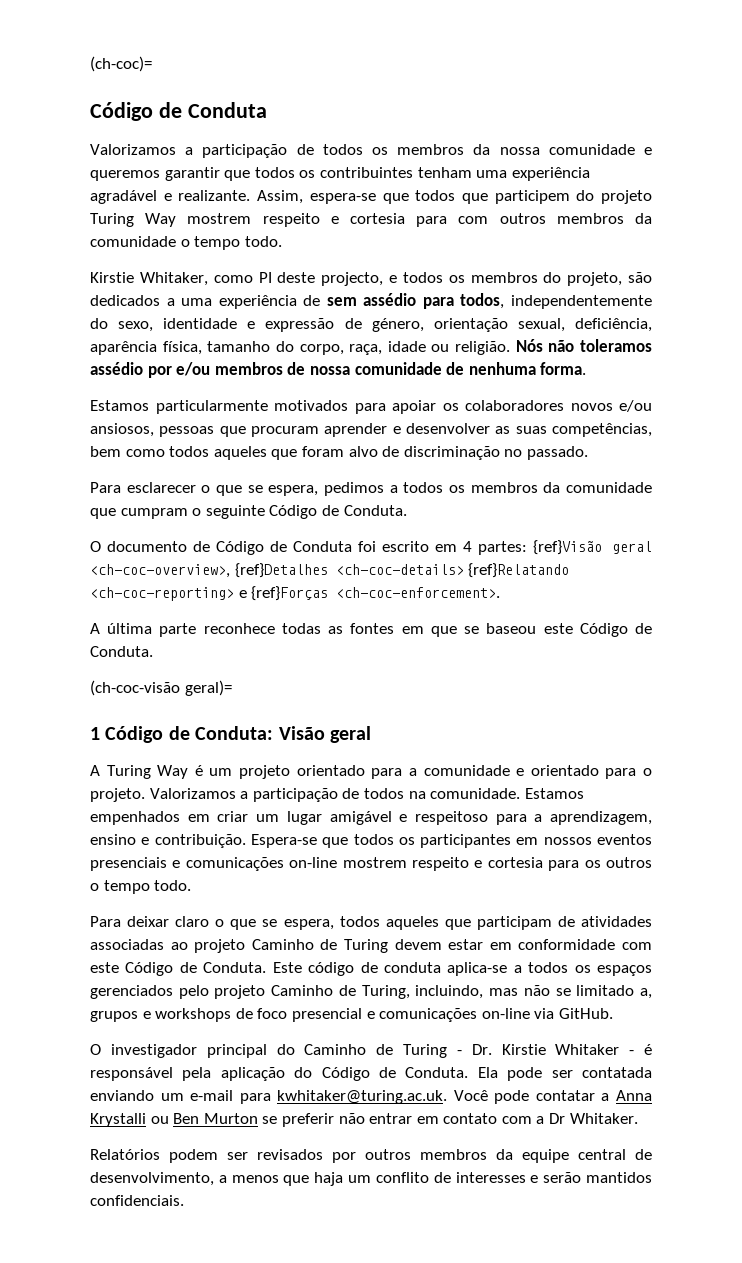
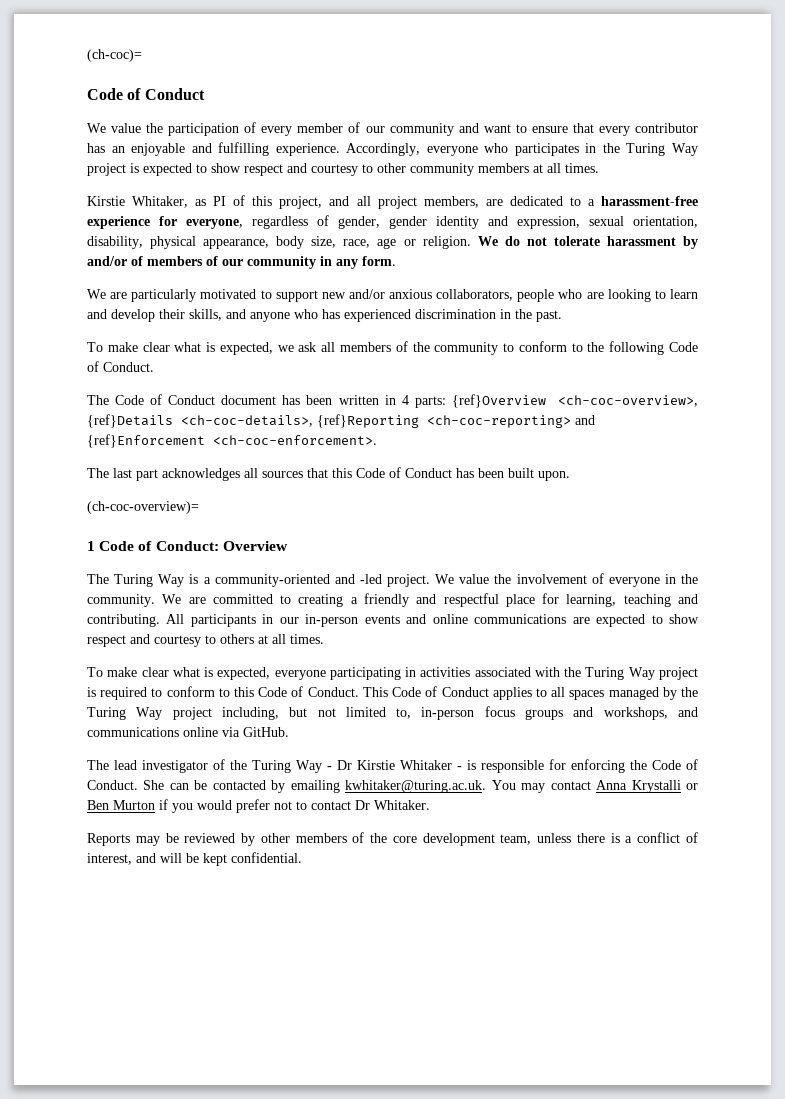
[90,102,267,121] [90,144,652,158] [90,167,590,181] [90,190,652,204] [90,213,652,227] [90,236,282,250] [90,272,652,286] [90,293,652,309] [90,318,652,332] [90,339,652,355] [90,362,587,378] [90,400,652,414] [90,423,652,437] [90,446,588,460] [90,482,652,496] [90,505,407,519] [90,540,652,555] [90,563,570,578] [90,586,501,601] [90,623,652,637] [90,646,153,657] [90,680,232,696] [90,726,371,743] [90,765,652,779] [90,788,584,802] [90,811,652,825] [90,834,653,848] [90,857,652,871] [90,880,192,894] [90,916,652,930] [90,939,653,953] [90,962,652,976] [90,985,653,999] [90,1008,613,1022] [90,1044,652,1058] [90,1067,652,1081] [90,1090,610,1104] Código de Conduta // Valorizamos a participação de todos os membros da nossa comunidade e queremos garantir que todos os contribuintes tenham uma experiência agradável e realizante. Assim, espera-se que todos que participem do projeto Turing Way mostrem respeito e cortesia para com outros membros da comunidade o tempo todo. // Kirstie Whitaker, como PI deste projecto, e todos os membros do projeto, são dedicados a uma experiência de sem assédio para todos, independentemente do sexo, identidade e expressão de género, orientação sexual, deficiência, aparência física, tamanho do corpo, raça, idade ou religião. Nós não toleramos assédio por e/ou membros de nossa comunidade de nenhuma forma. // Estamos particularmente motivados para apoiar os colaboradores novos e/ou ansiosos, pessoas que procuram aprender e desenvolver as suas competências, bem como todos aqueles que foram alvo de discriminação no passado. // Para esclarecer o que se espera, pedimos a todos os membros da comunidade que cumpram o seguinte Código de Conduta. // O documento de Código de Conduta foi escrito em 4 partes: {ref}Visão geral <ch-coc-overview>, {ref}Detalhes <ch-coc-details> {ref}Relatando <ch-coc-reporting> e {ref}Forças <ch-coc-enforcement>. // A última parte reconhece todas as fontes em que se baseou este Código de Conduta. // (ch-coc-visão geral)= // 1 Código de Conduta: Visão geral // A Turing Way é um projeto orientado para a comunidade e orientado para o projeto. Valorizamos a participação de todos na comunidade. Estamos empenhados em criar um lugar amigável e respeitoso para a aprendizagem, ensino e contribuição. Espera-se que todos os participantes em nossos eventos presenciais e comunicações on-line mostrem respeito e cortesia para os outros o tempo todo. // Para deixar claro o que se espera, todos aqueles que participam de atividades associadas ao projeto Caminho de Turing devem estar em conformidade com este Código de Conduta. Este código de conduta aplica-se a todos os espaços gerenciados pelo projeto Caminho de Turing, incluindo, mas não se limitado a, grupos e workshops de foco presencial e comunicações on-line via GitHub. // O investigador principal do Caminho de Turing - Dr. Kirstie Whitaker - é responsável pela aplicação do Código de Conduta. Ela pode ser contatada enviando um e-mail para kwhitaker@turing.ac.uk. Você pode contatar a -> [87,88,205,100] [87,122,698,136] [87,142,698,156] [87,163,599,176] [87,195,698,209] [87,215,698,229] [87,236,698,249] [87,256,396,269] [87,289,698,302] [87,309,562,322] [87,341,698,355] [87,361,154,372] [87,394,698,408] [87,414,595,428] [87,434,377,448] [87,467,570,481] [87,501,199,514] [87,541,288,551] [87,573,698,587] [87,593,698,607] [87,614,699,627] [87,634,324,647] [87,667,698,680] [87,686,699,700] [87,706,698,720] [87,727,289,737] [87,759,698,773] [87,780,591,793] Code of Conduct // We value the participation of every member of our community and want to ensure that every contributor has an enjoyable and fulfilling experience. Accordingly, everyone who participates in the Turing Way project is expected to show respect and courtesy to other community members at all times. // Kirstie Whitaker, as PI of this project, and all project members, are dedicated to a harassment-free experience for everyone, regardless of gender, gender identity and expression, sexual orientation, disability, physical appearance, body size, race, age or religion. We do not tolerate harassment by and/or of members of our community in any form. // We are particularly motivated to support new and/or anxious collaborators, people who are looking to learn and develop their skills, and anyone who has experienced discrimination in the past. // To make clear what is expected, we ask all members of the community to conform to the following Code of Conduct. // The Code of Conduct document has been written in 4 parts: {ref}Overview <ch-coc-overview>, {ref}Details <ch-coc-details>, {ref}Reporting <ch-coc-reporting> and {ref}Enforcement <ch-coc-enforcement>. // The last part acknowledges all sources that this Code of Conduct has been built upon. // (ch-coc-overview)= // 1 Code of Conduct: Overview // The Turing Way is a community-oriented and -led project. We value the involvement of everyone in the community. We are committed to creating a friendly and respectful place for learning, teaching and contributing. All participants in our in-person events and online communications are expected to show respect and courtesy to others at all times. // To make clear what is expected, everyone participating in activities associated with the Turing Way project is required to conform to this Code of Conduct. This Code of Conduct applies to all spaces managed by the Turing Way project including, but not limited to, in-person focus groups and workshops, and communications online via GitHub. // The lead investigator of the Turing Way - Dr Kirstie Whitaker - is responsible for enforcing the Code of Conduct. She can be contacted by emailing kwhitaker@turing.ac.uk. You may contact
[150,1116,169,1124] ou -> [686,783,698,790] or
[262,1113,638,1127] [90,1149,652,1163] [90,1172,652,1186] [90,1195,184,1206] se preferir não entrar em contato com a Dr Whitaker. // Relatórios podem ser revisados por outros membros da equipe central de desenvolvimento, a menos que haja um conflito de interesses e serão mantidos confidenciais. -> [159,799,430,813] [87,832,698,846] [87,852,302,866] if you would prefer not to contact Dr Whitaker. // Reports may be reviewed by other members of the core development team, unless there is a conflict of interest, and will be kept confidential.

